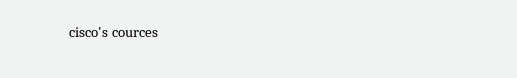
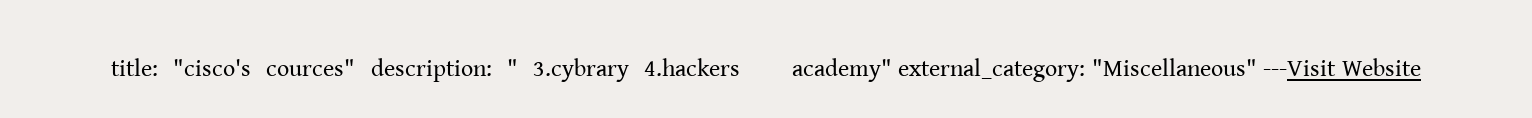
[69,27,158,37] cisco's cources -> [111,58,1421,82] title: "cisco's cources" description: " 3.cybrary 4.hackers academy" external_category: "Miscellaneous" ---Visit Website

